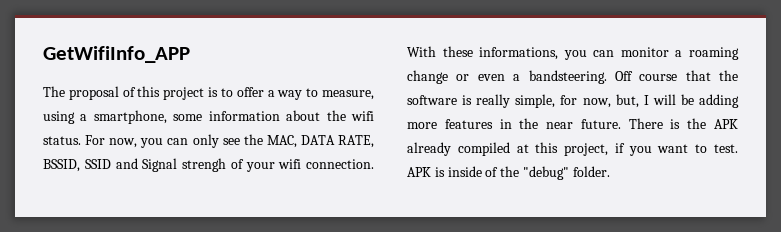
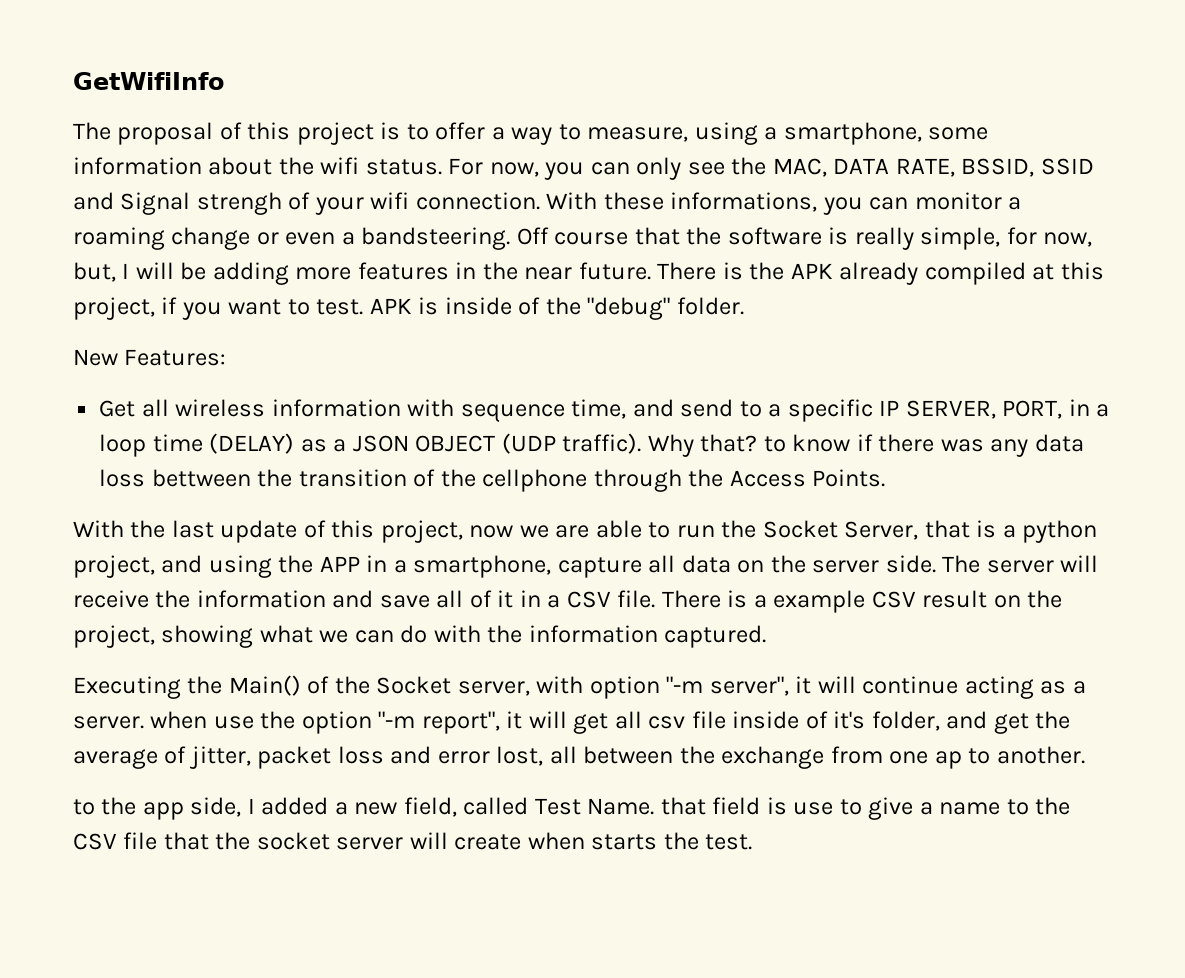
[43,46,190,63] GetWifiInfo_APP -> [73,72,224,90] GetWifiInfo
(610, 171) none -> [73,349,227,366] [99,399,1110,422] [99,433,1084,457] [99,469,886,492] [73,520,1098,543] [73,555,1099,578] [73,590,1063,613] [73,625,767,648] [73,675,1086,699] [73,711,1071,734] [73,746,1085,769] [73,797,1071,820] [73,832,753,850] // New Features: // Get all wireless information with sequence time, and send to a specific IP SERVER, PORT, in a loop time (DELAY) as a JSON OBJECT (UDP traffic). Why that? to know if there was any data loss bettween the transition of the cellphone through the Access Points. // With the last update of this project, now we are able to run the Socket Server, that is a python project, and using the APP in a smartphone, capture all data on the server side. The server will receive the information and save all of it in a CSV file. There is a example CSV result on the project, showing what we can do with the information captured. // Executing the Main() of the Socket server, with option "-m server", it will continue acting as a server. when use the option "-m report", it will get all csv file inside of it's folder, and get the average of jitter, packet loss and error lost, all between the exchange from one ap to another. // to the app side, I added a new field, called Test Name. that field is use to give a name to the CSV file that the socket server will create when starts the test.

